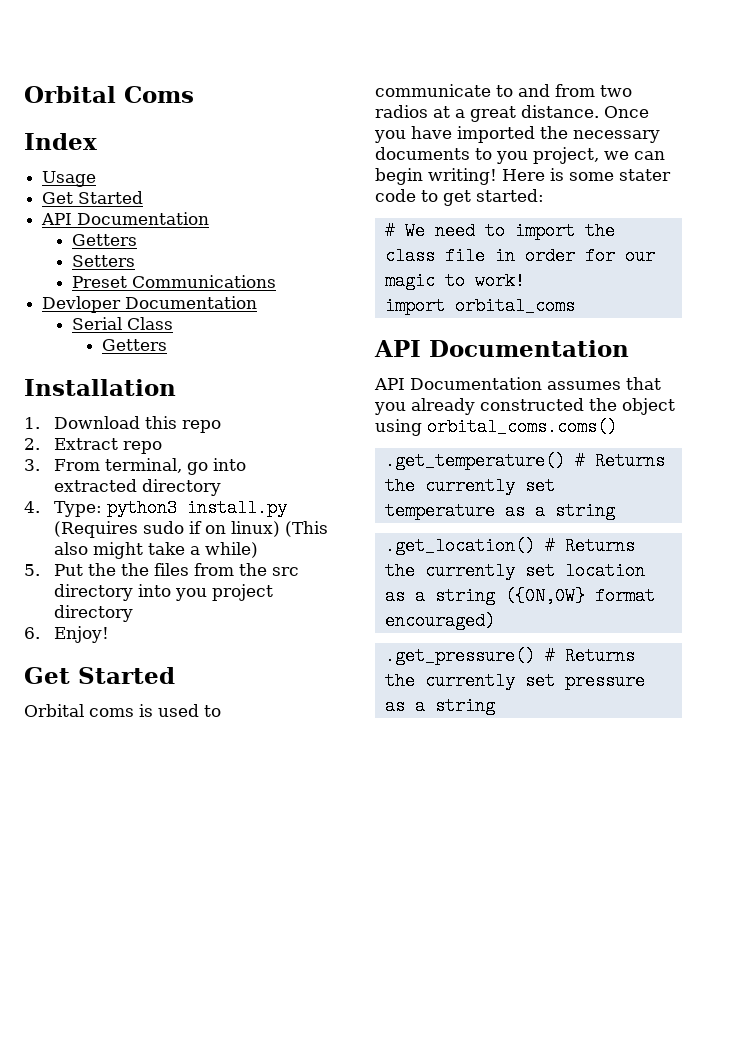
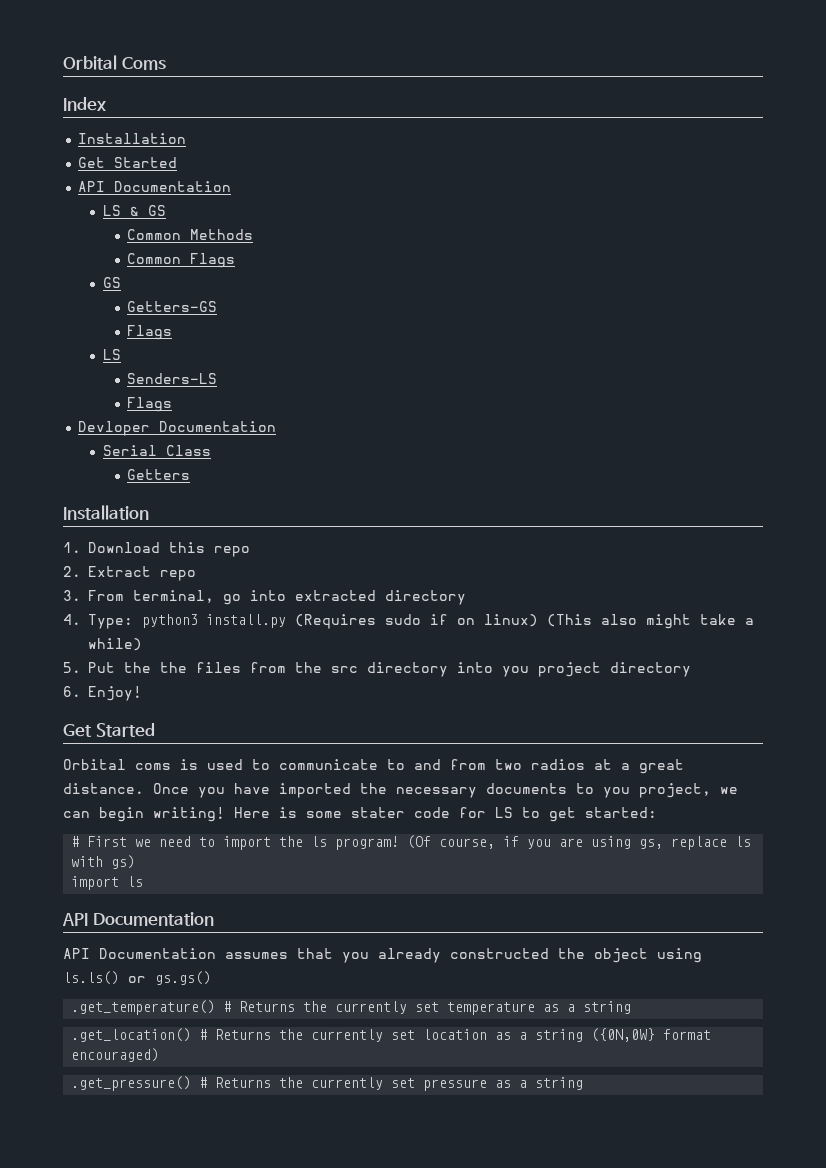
[42,171,97,187] Usage -> [78,133,187,144] Installation
[72,234,138,246] [72,255,136,267] [72,275,277,288] Getters // Setters // Preset Communications -> [102,205,166,216] [127,229,254,240] [127,253,236,268] [102,277,121,288] [127,301,218,312] [127,325,173,340] [102,349,121,360] [127,373,218,384] [127,397,173,412] LS & GS // Common Methods // Common Flags // GS // Getters-GS // Flags // LS // Senders-LS // Flags
(416, 195) none -> [459,807,513,818] for LS
[404,222,425,240] We -> [87,836,152,847] First we
[384,247,655,265] [384,272,525,290] [384,297,575,315] class file in order for our magic to work! // import orbital_coms -> [311,835,752,850] [71,855,136,869] [71,876,144,890] ls program! (Of course, if you are using gs, replace ls with gs) // import ls
[427,418,617,436] orbital_coms.coms() -> [63,971,211,985] ls.ls() or gs.gs()

